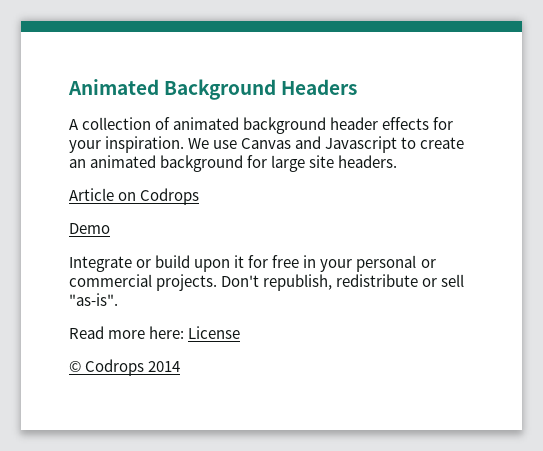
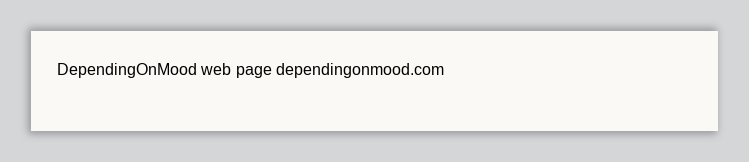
[68,79,358,100] [69,117,454,134] [69,136,465,153] [69,155,398,172] [69,188,200,205] [69,223,110,234] [69,255,436,272] [69,274,465,291] [69,293,118,306] [69,326,241,339] [69,359,181,376] Animated Background Headers // A collection of animated background header effects for your inspiration. We use Canvas and Javascript to create an animated background for large site headers. // Article on Codrops // Demo // Integrate or build upon it for free in your personal or commercial projects. Don't republish, redistribute or sell "as-is". // Read more here: License // © Codrops 2014 -> [57,63,444,78] DependingOnMood web page dependingonmood.com

